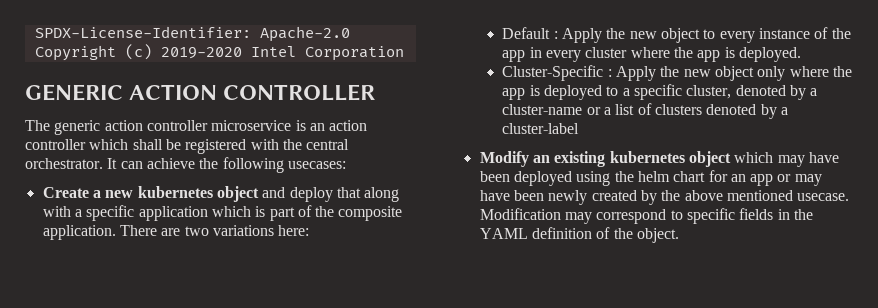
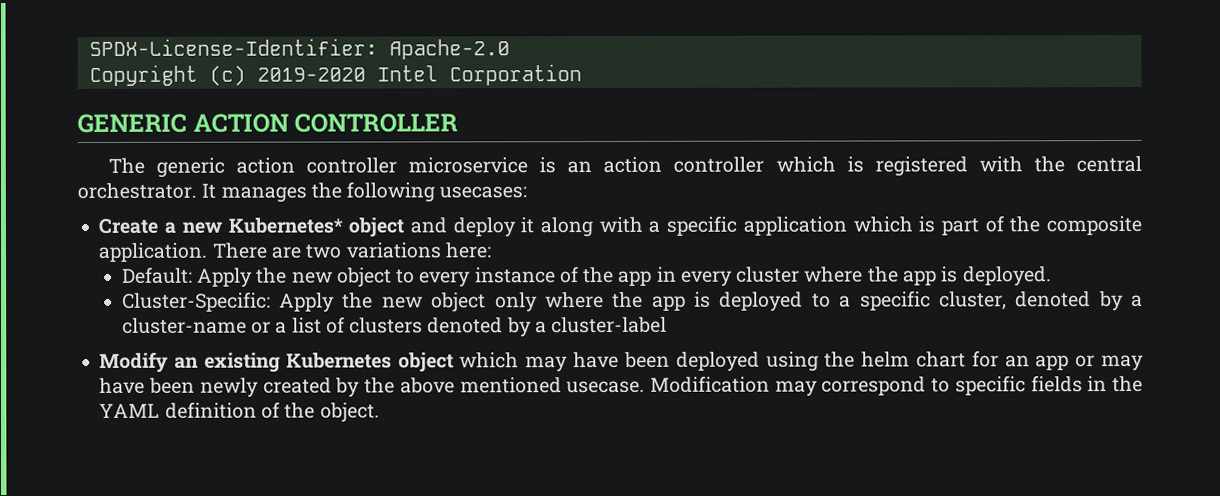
[132,139,181,150] shall be -> [846,156,864,173] is
[120,158,195,169] can achieve -> [220,186,307,203] manages
[137,186,213,198] kubernetes -> [227,217,343,234] Kubernetes*
[336,187,361,198] that -> [520,217,535,234] it
[502,27,558,39] Default : -> [121,266,193,284] Default:
[502,65,612,81] Cluster-Specific : -> [121,291,271,312] Cluster-Specific:
[609,151,685,163] kubernetes -> [285,352,392,369] Kubernetes

